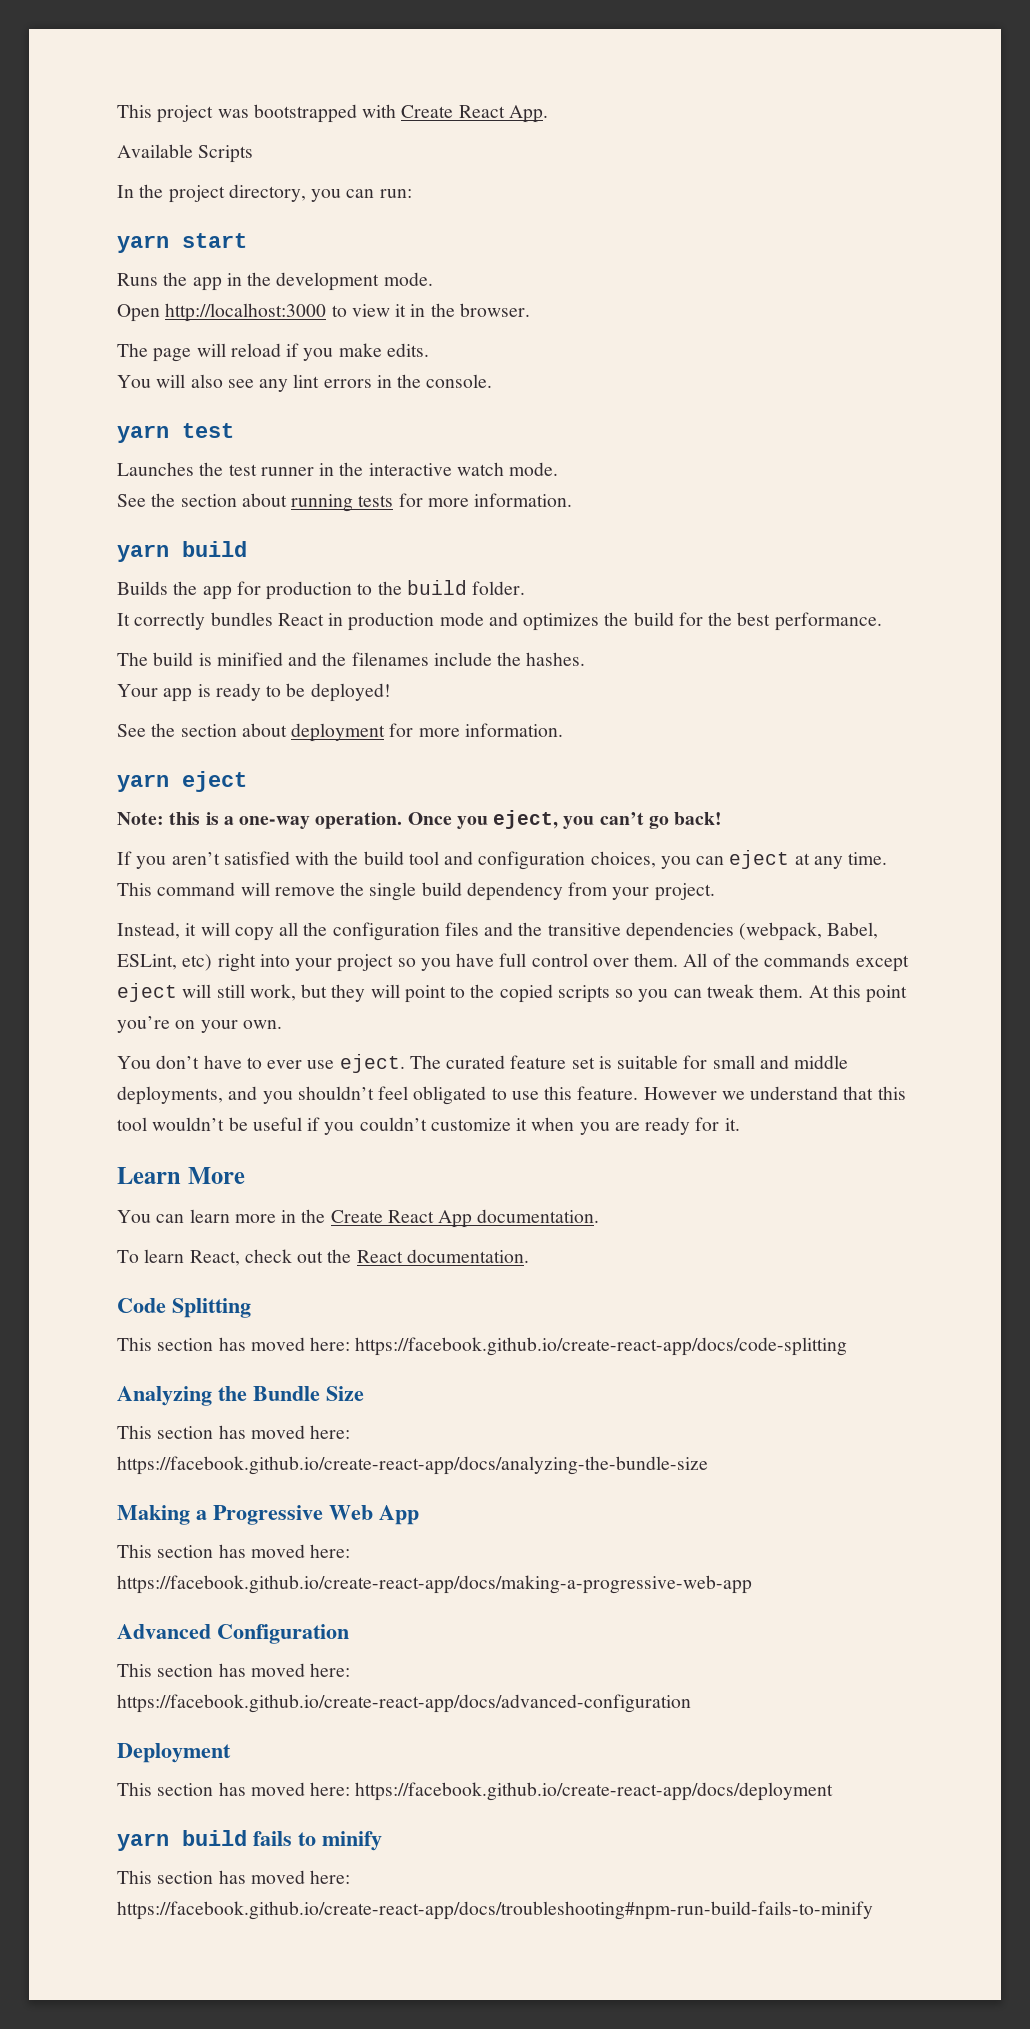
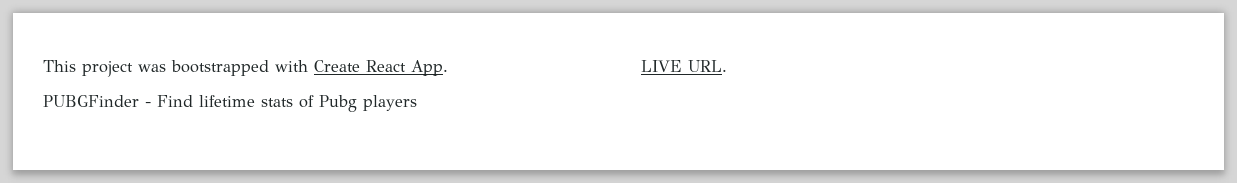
[117,144,254,163] [117,184,412,203] [117,233,247,253] [117,272,433,291] [117,303,530,322] [117,343,429,362] [117,374,493,392] [117,423,234,443] [117,462,559,476] [117,493,573,512] [117,541,247,562] [117,580,526,600] [117,612,882,631] [117,652,586,666] [117,683,391,702] [117,723,563,742] [117,771,247,792] [117,810,723,829] [117,850,888,870] [117,882,715,901] [117,922,879,941] [117,953,909,972] [117,983,908,1003] [117,1016,282,1033] [117,1054,849,1073] [117,1086,906,1105] [117,1117,740,1135] [117,1167,245,1184] [117,1209,600,1228] [117,1249,529,1266] [117,1298,251,1318] [117,1337,848,1356] [117,1386,364,1406] [117,1425,351,1439] [117,1456,708,1475] [117,1505,419,1525] [117,1544,351,1558] [117,1575,752,1594] [117,1624,349,1644] [117,1663,351,1677] [117,1694,691,1713] [117,1743,231,1763] [117,1782,834,1801] [117,1830,382,1851] [117,1870,351,1884] [117,1901,873,1920] Available Scripts // In the project directory, you can run: // yarn start // Runs the app in the development mode. // Open http://localhost:3000 to view it in the browser. // The page will reload if you make edits. // You will also see any lint errors in the console. // yarn test // Launches the test runner in the interactive watch mode. // See the section about running tests for more information. // yarn build // Builds the app for production to the build folder. // It correctly bundles React in production mode and optimizes the build for the best performance. // The build is minified and the filenames include the hashes. // Your app is ready to be deployed! // See the section about deployment for more information. // yarn eject // Note: this is a one-way operation. Once you eject, you can’t go back! // If you aren’t satisfied with the build tool and configuration choices, you can eject at any time. This command will remove the single build dependency from your project. // Instead, it will copy all the configuration files and the transitive dependencies (webpack, Babel, ESLint, etc) right into your project so you have full control over them. All of the commands except eject will still work, but they will point to the copied scripts so you can tweak them. At this point you’re on your own. // You don’t have to ever use eject. The curated feature set is suitable for small and middle deployments, and you shouldn’t feel obligated to use this feature. However we understand that this tool wouldn’t be useful if you couldn’t customize it when you are ready for it. // Learn More // You can learn more in the Create React App documentation. // To learn React, check out the React documentation. // Code Splitting // This section has moved here: https://facebook.github.io/create-react-app/docs/code-splitting // Analyzing the Bundle Size // This section has moved here: https://facebook.github.io/create-react-app/docs/analyzing-the-bundle-size // Making a Progressive Web App // This section has moved here: https://facebook.github.io/create-react-app/docs/making-a-progressive-web-app // Advanced Configuration // This section has moved here: https://facebook.github.io/create-react-app/docs/advanced-configuration // Deployment // This section has moved here: https://facebook.github.io/create-react-app/docs/deployment // yarn build fails to minify // This section has moved here: https://facebook.github.io/create-react-app/docs/troubleshooting#npm-run-build-fails-to-minify -> [43,95,417,112] [641,60,727,72] PUBGFinder - Find lifetime stats of Pubg players // LIVE URL.

